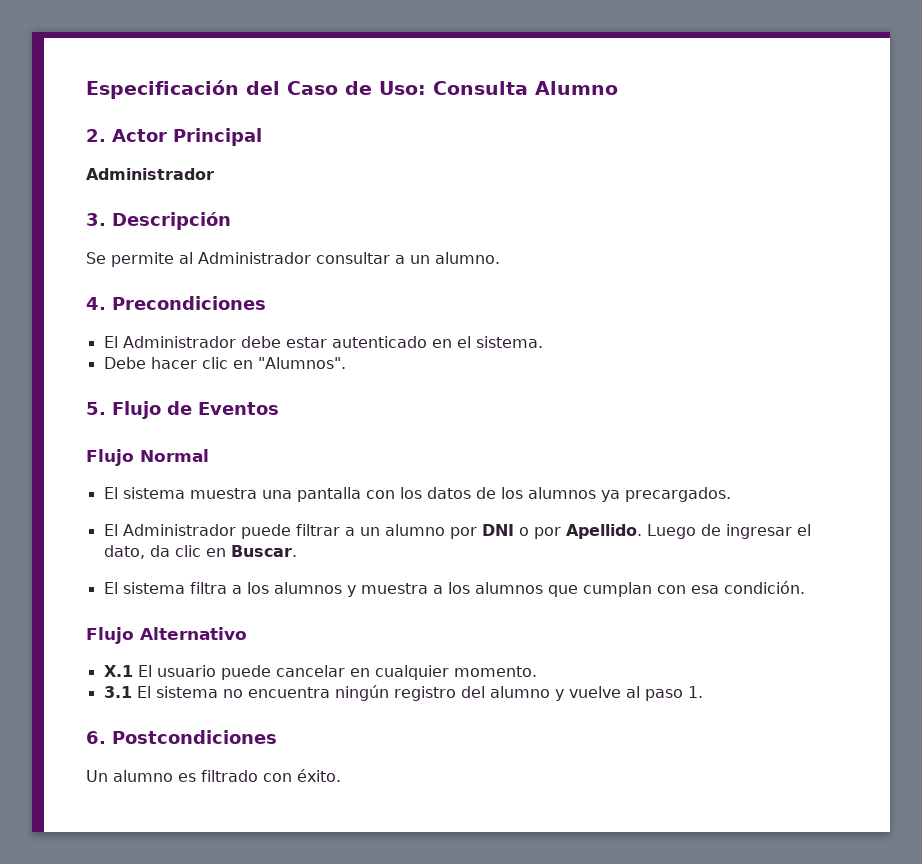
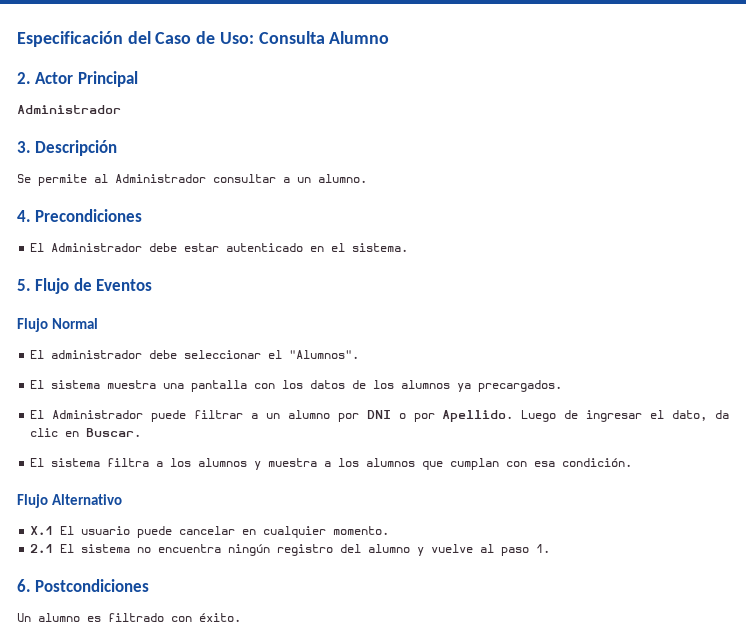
[103,357,346,369] // Debe hacer clic en "Alumnos". -> (409, 247) none
(209, 455) none -> [30,350,360,359] // El administrador debe seleccionar el "Alumnos".
[103,686,132,698] 3.1 -> [30,544,54,553] 2.1

